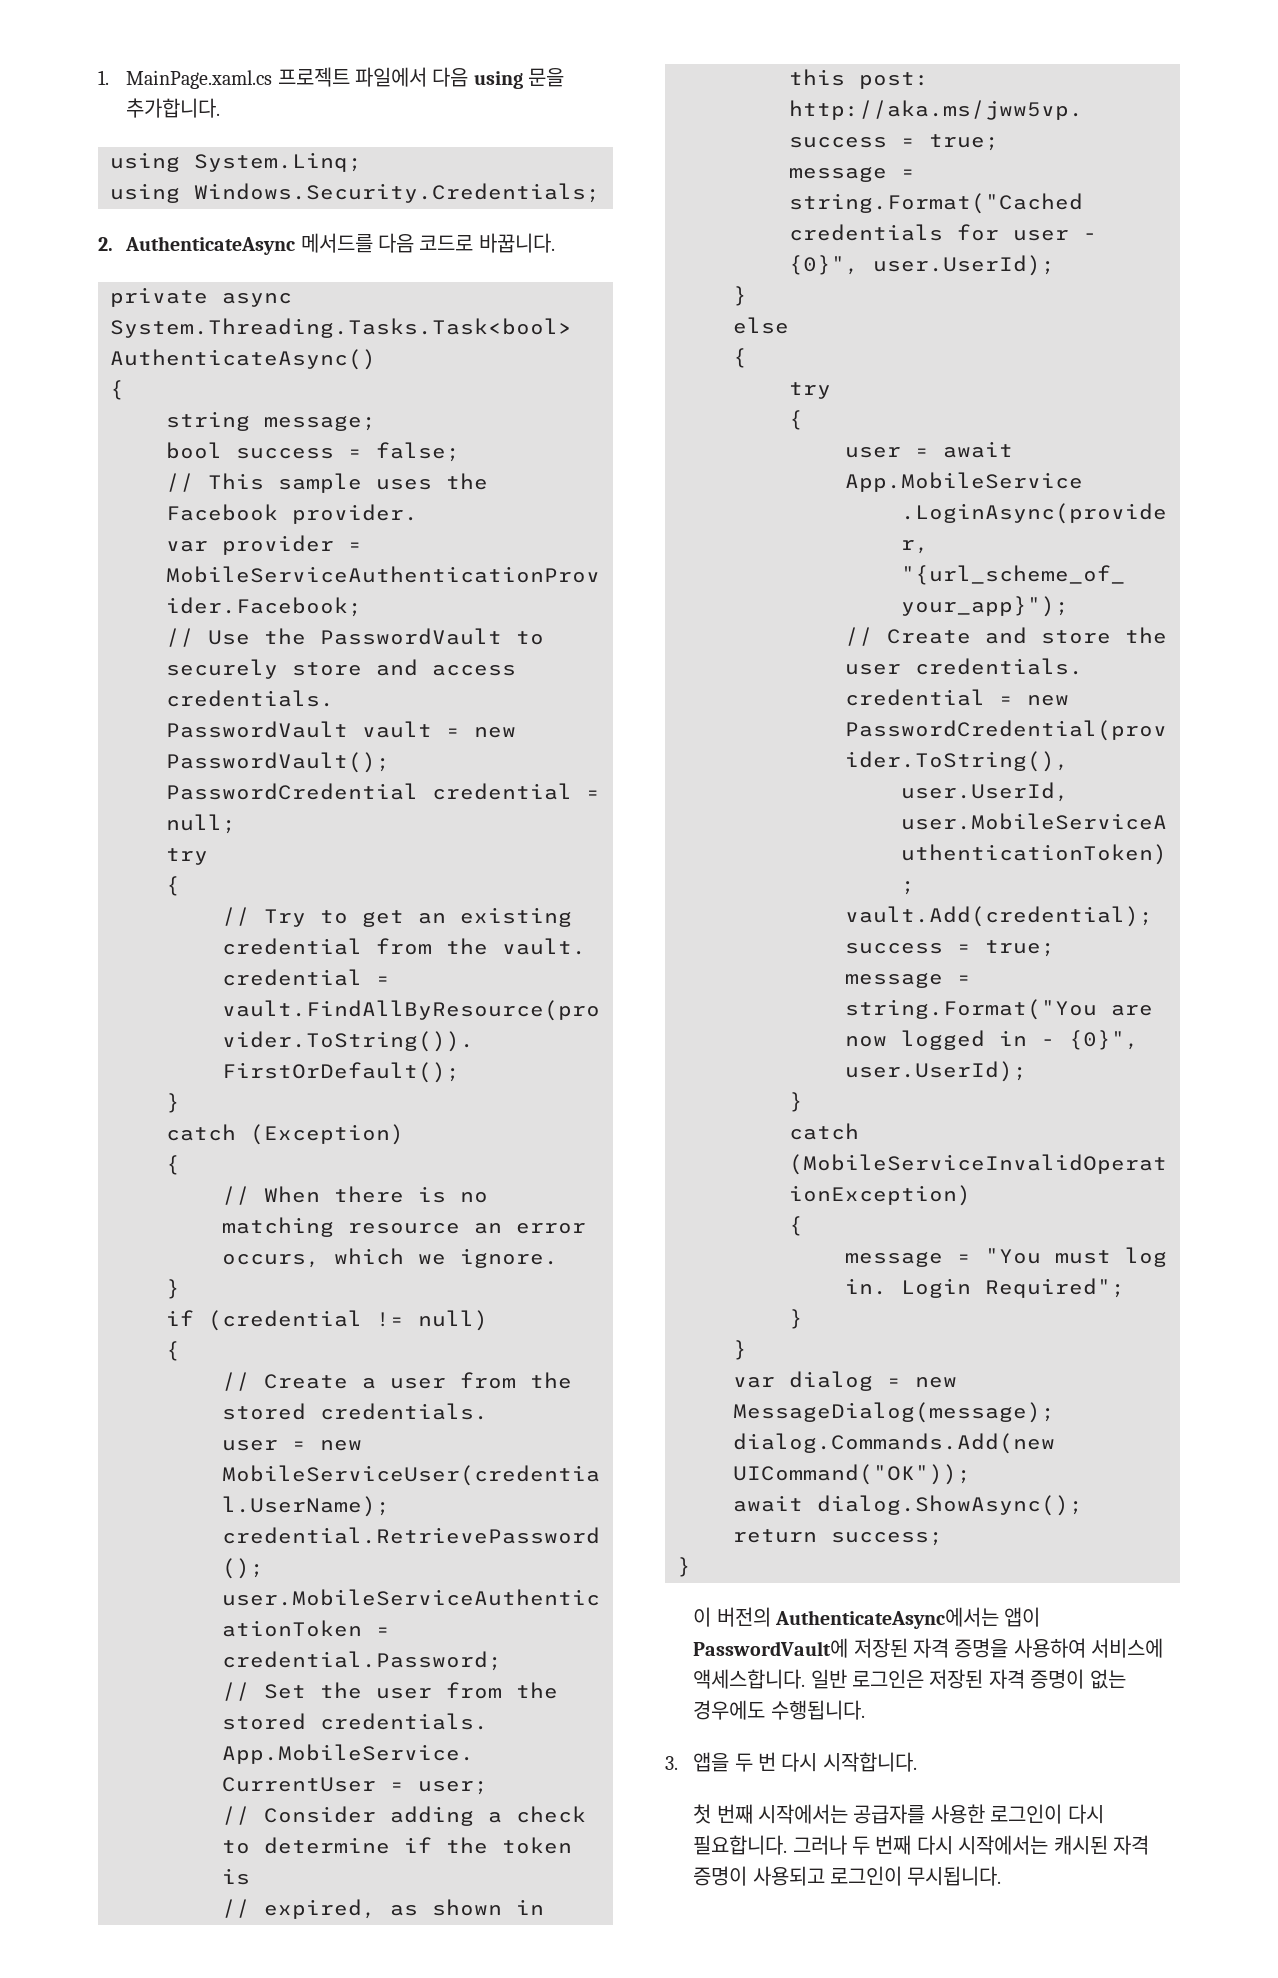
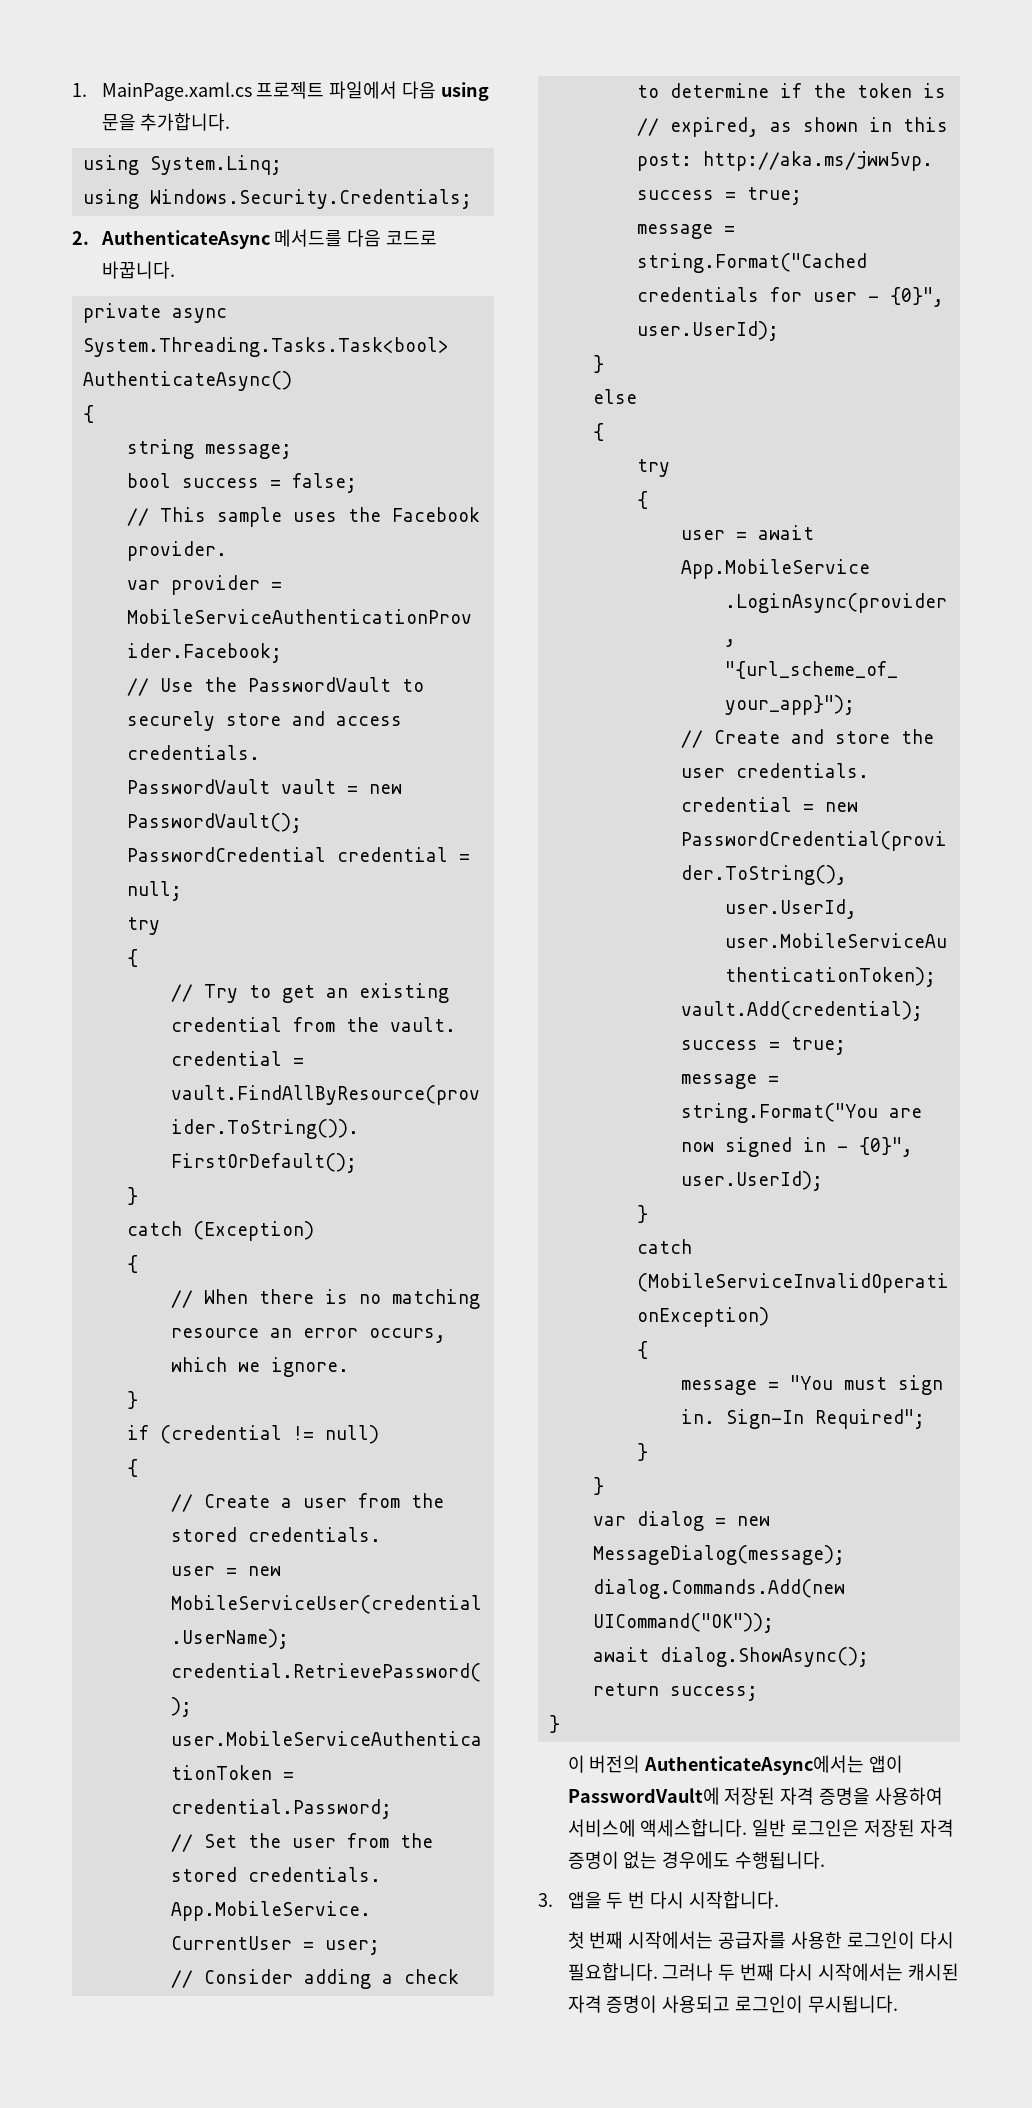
[901,1030,985,1050] logged -> [724,1137,792,1157] signed
[1125,1247,1167,1267] [845,1278,971,1298] log in. Login -> [897,1375,943,1395] [680,1409,804,1429] sign in. Sign-In

